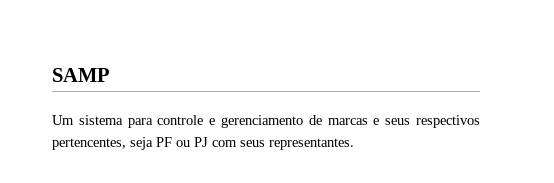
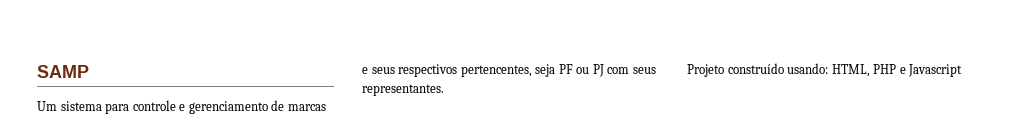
(354, 144) none -> [687,63,963,77] // Projeto construído usando: HTML, PHP e Javascript

